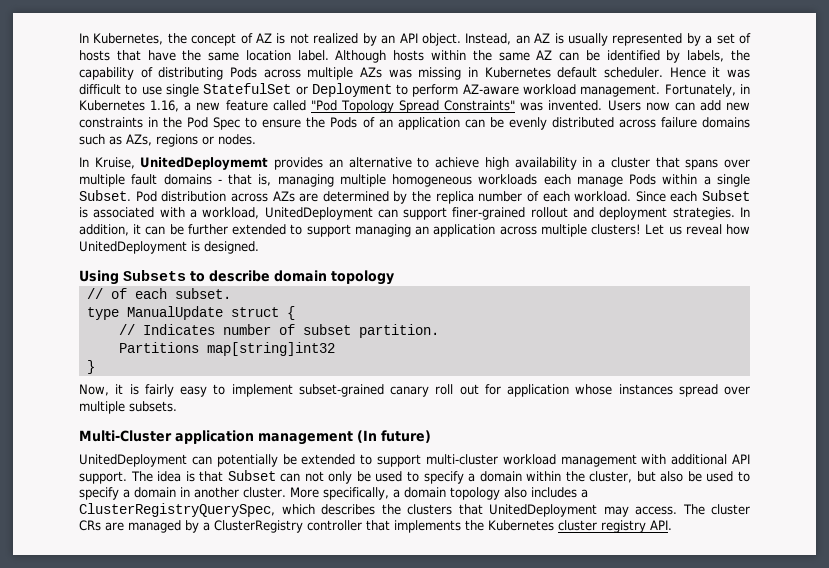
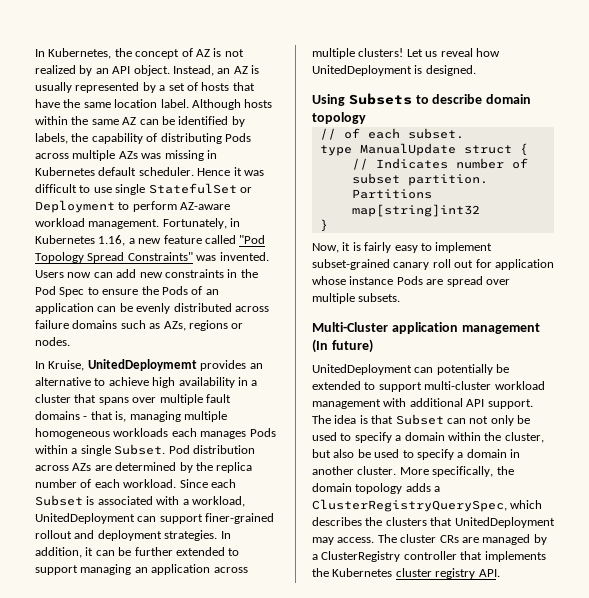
[576,176,623,187] manage -> [200,431,247,439] manages
[618,384,673,395] instances -> [349,276,444,285] instance Pods are
[392,487,577,500] a domain topology also includes -> [496,466,514,475] [312,483,431,494] the domain topology adds

